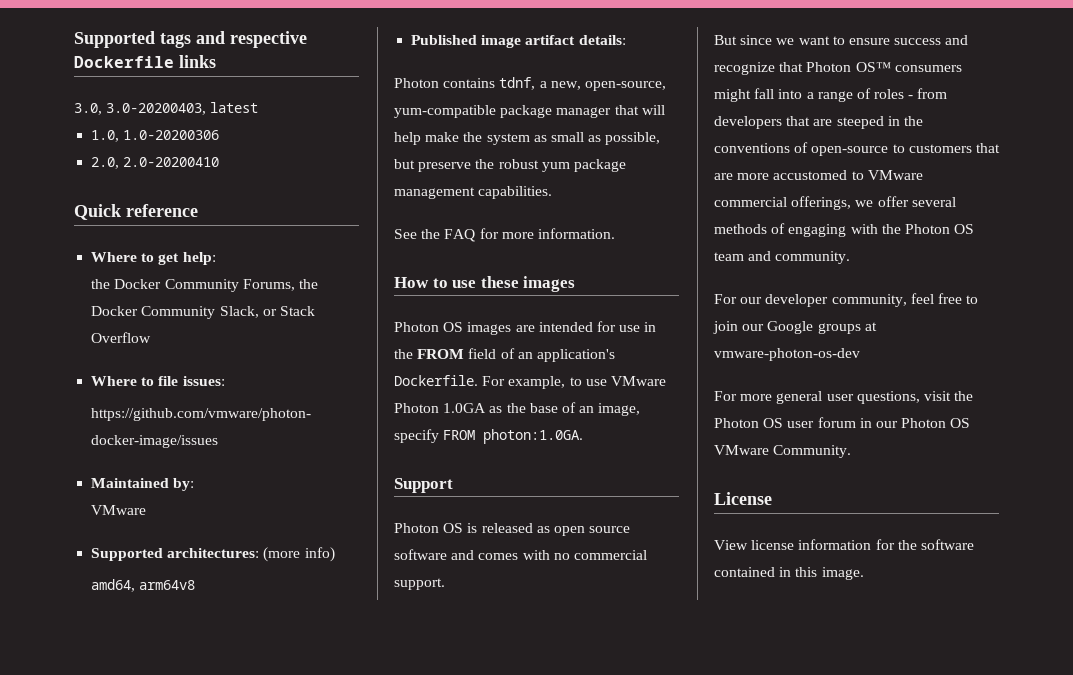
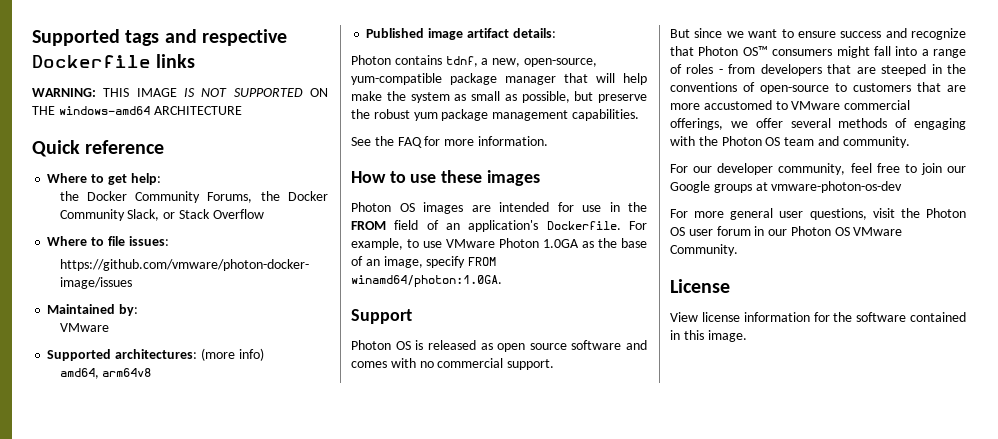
[74,102,259,115] [91,130,220,142] [91,157,220,169] 3.0, 3.0-20200403, latest // 1.0, 1.0-20200306 // 2.0, 2.0-20200410 -> [32,88,328,97] [32,106,242,115] WARNING: THIS IMAGE IS NOT SUPPORTED ON THE windows-amd64 ARCHITECTURE
[483,429,584,444] photon:1.0GA. -> [351,275,502,287] winamd64/photon:1.0GA.

